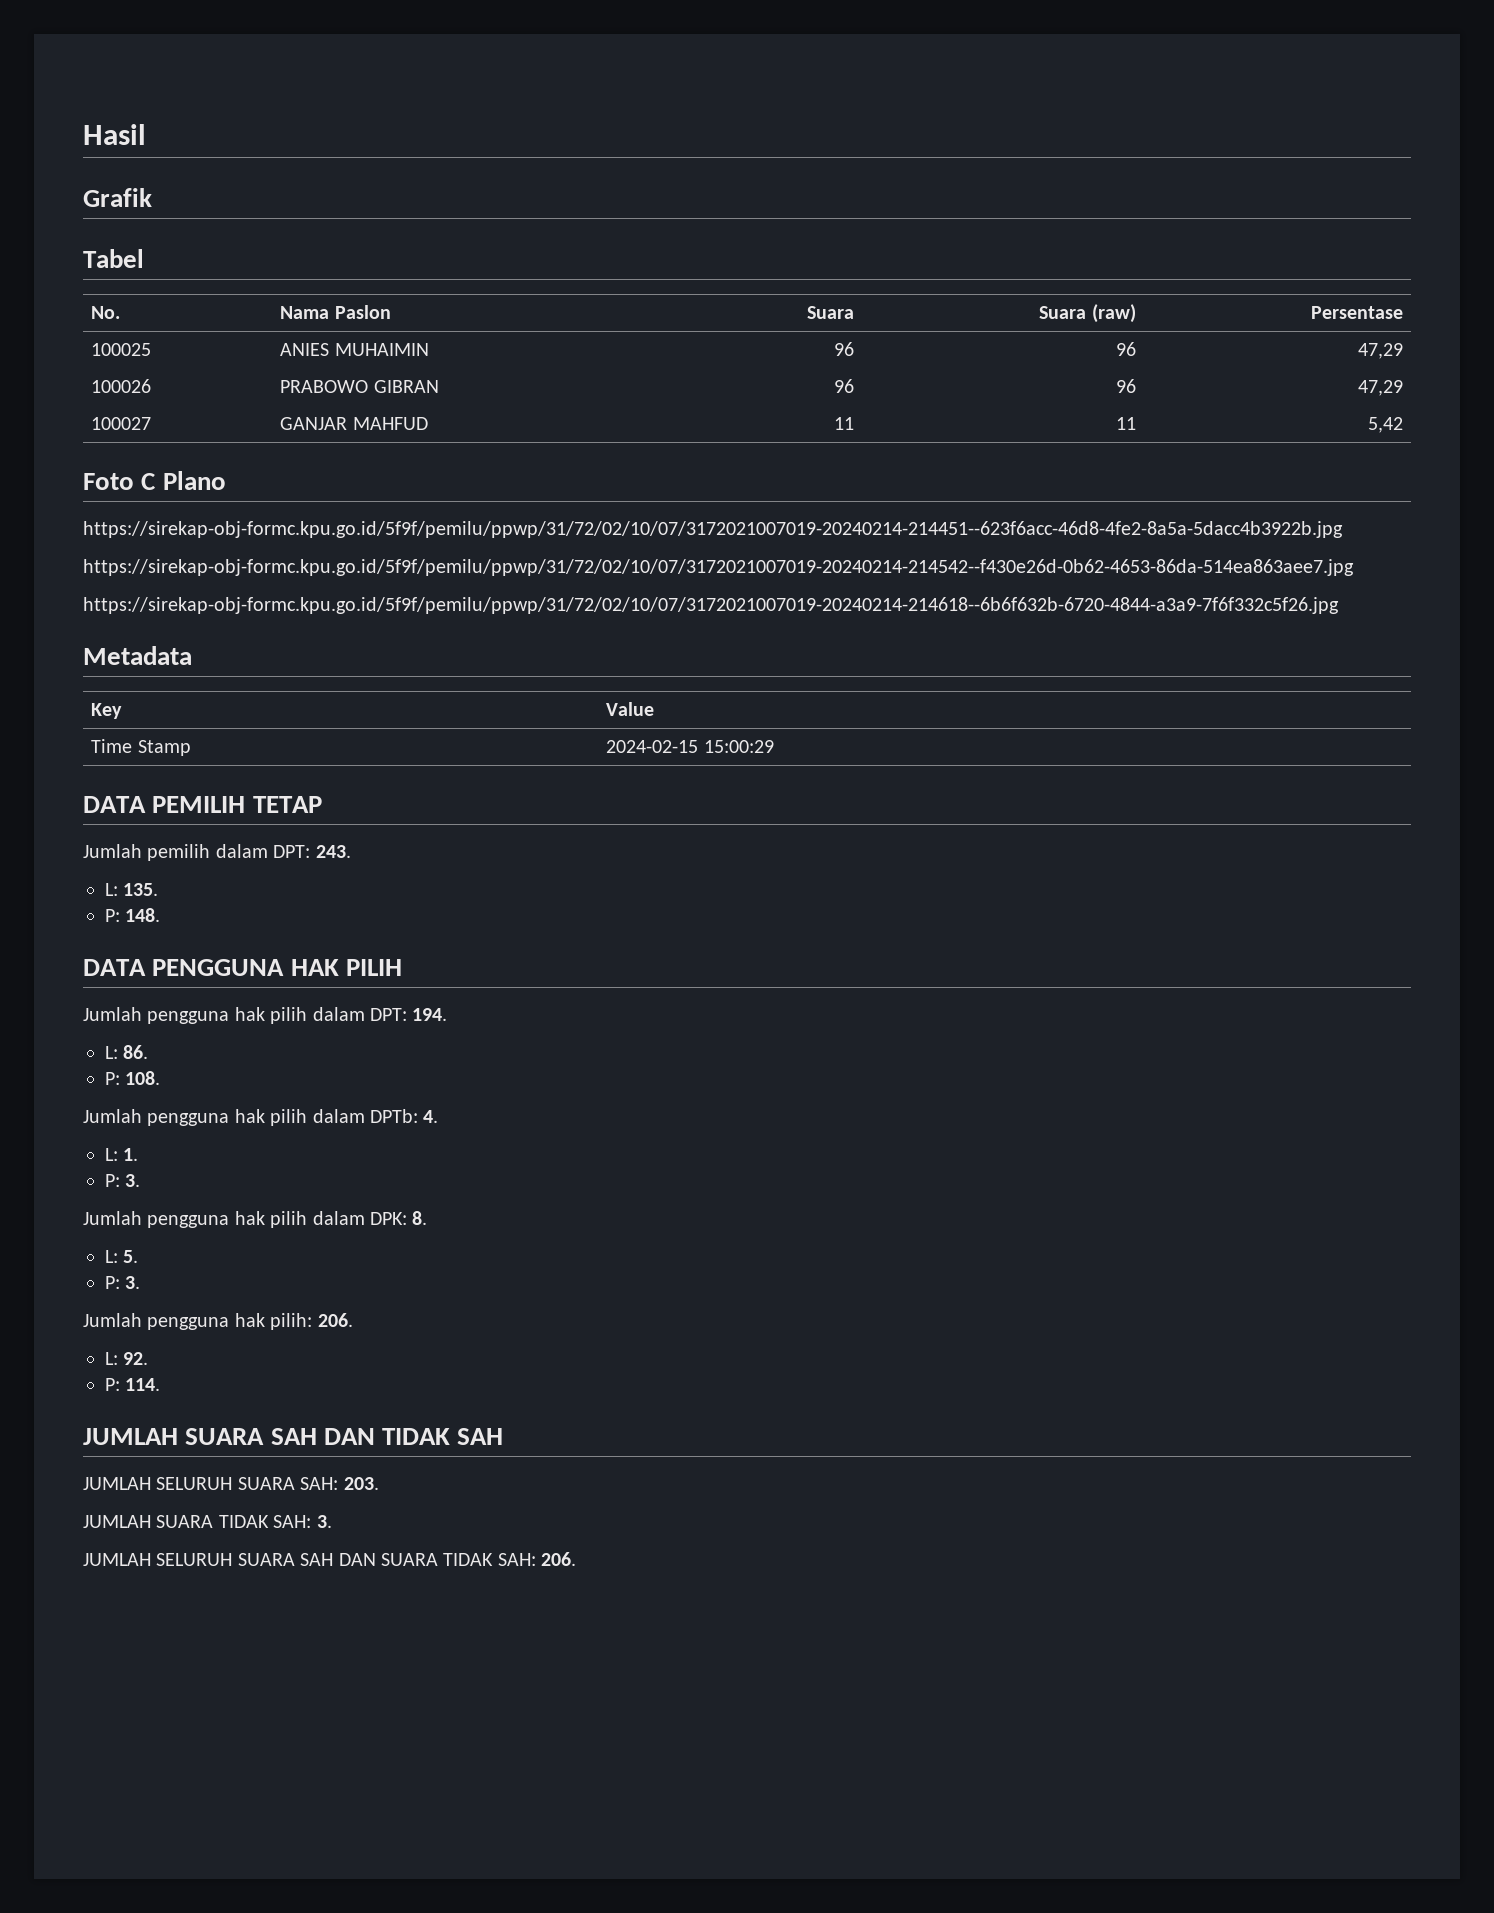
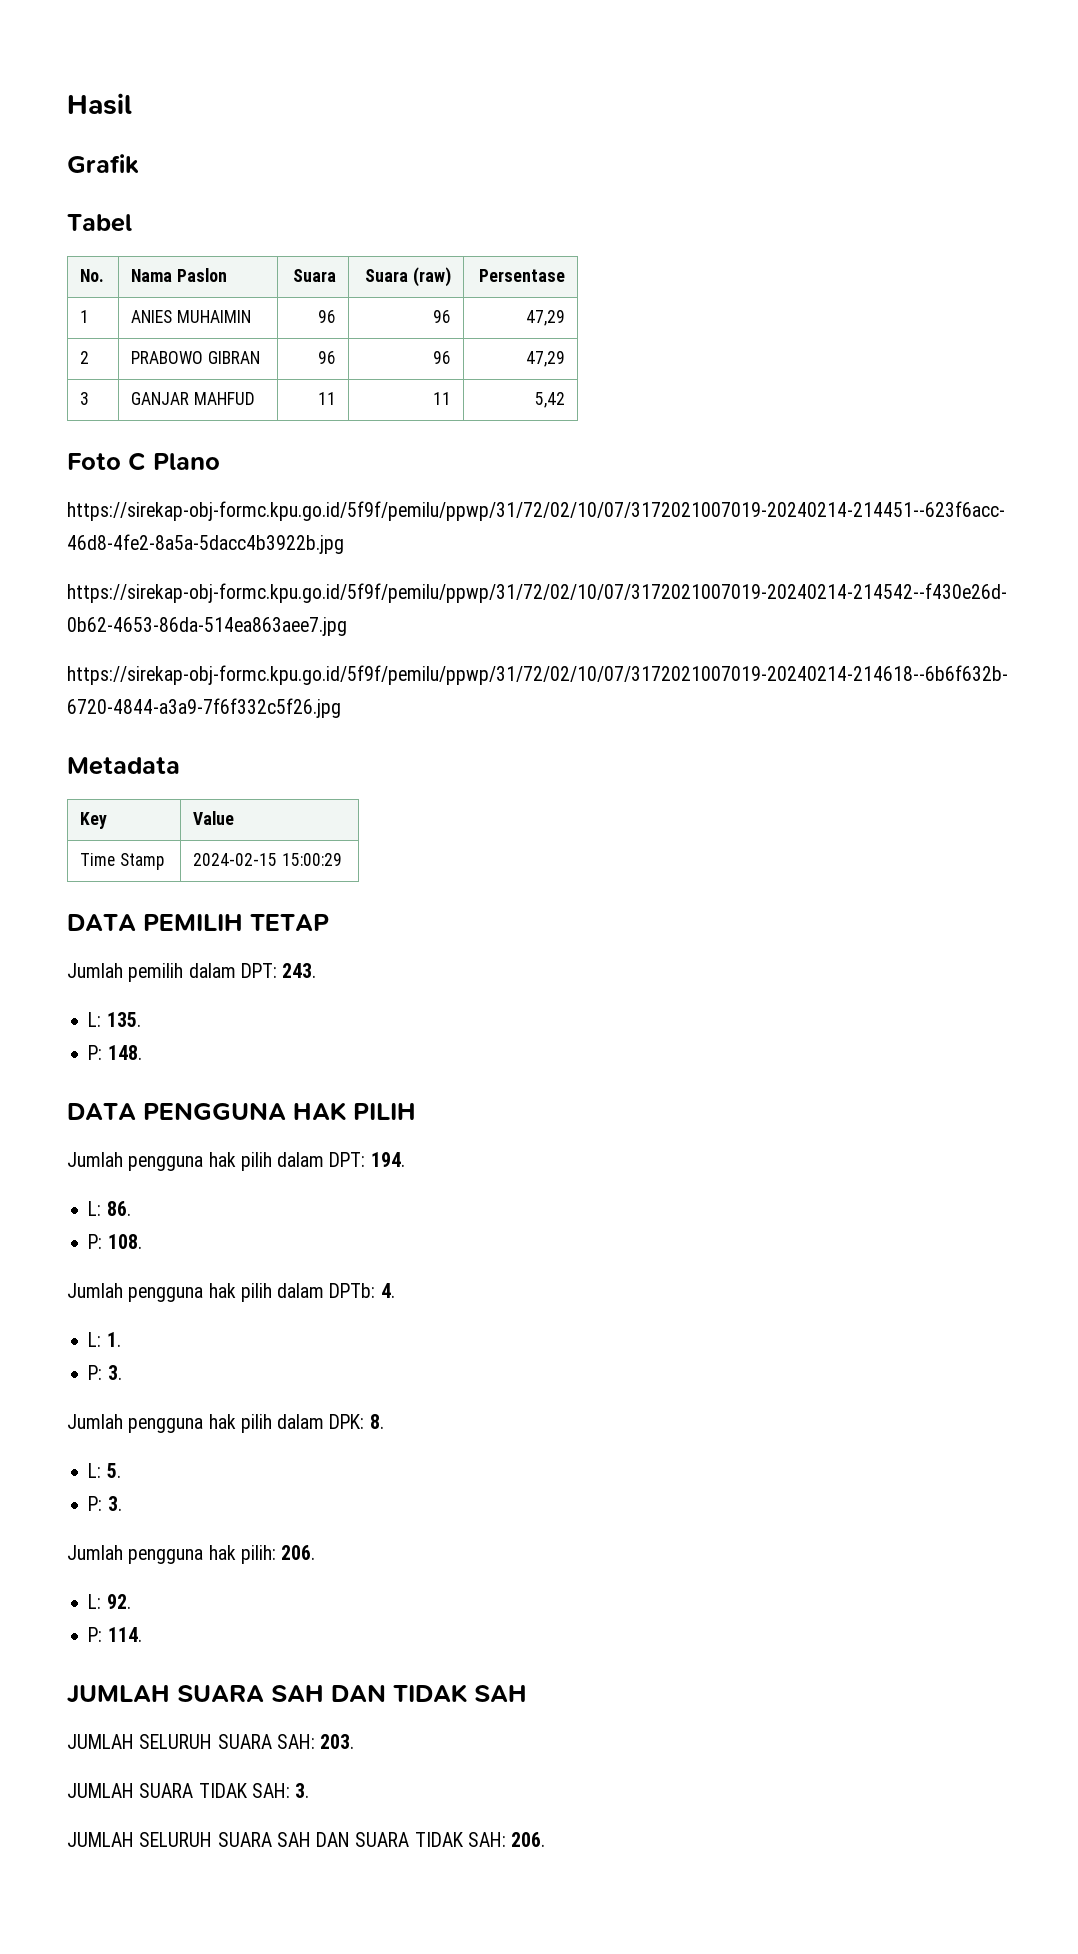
[91,343,152,356] 100025 -> [80,310,90,323] 1
[91,379,152,393] 100026 -> [80,351,90,364] 2
[91,417,152,430] 100027 -> [80,392,90,405] 3

